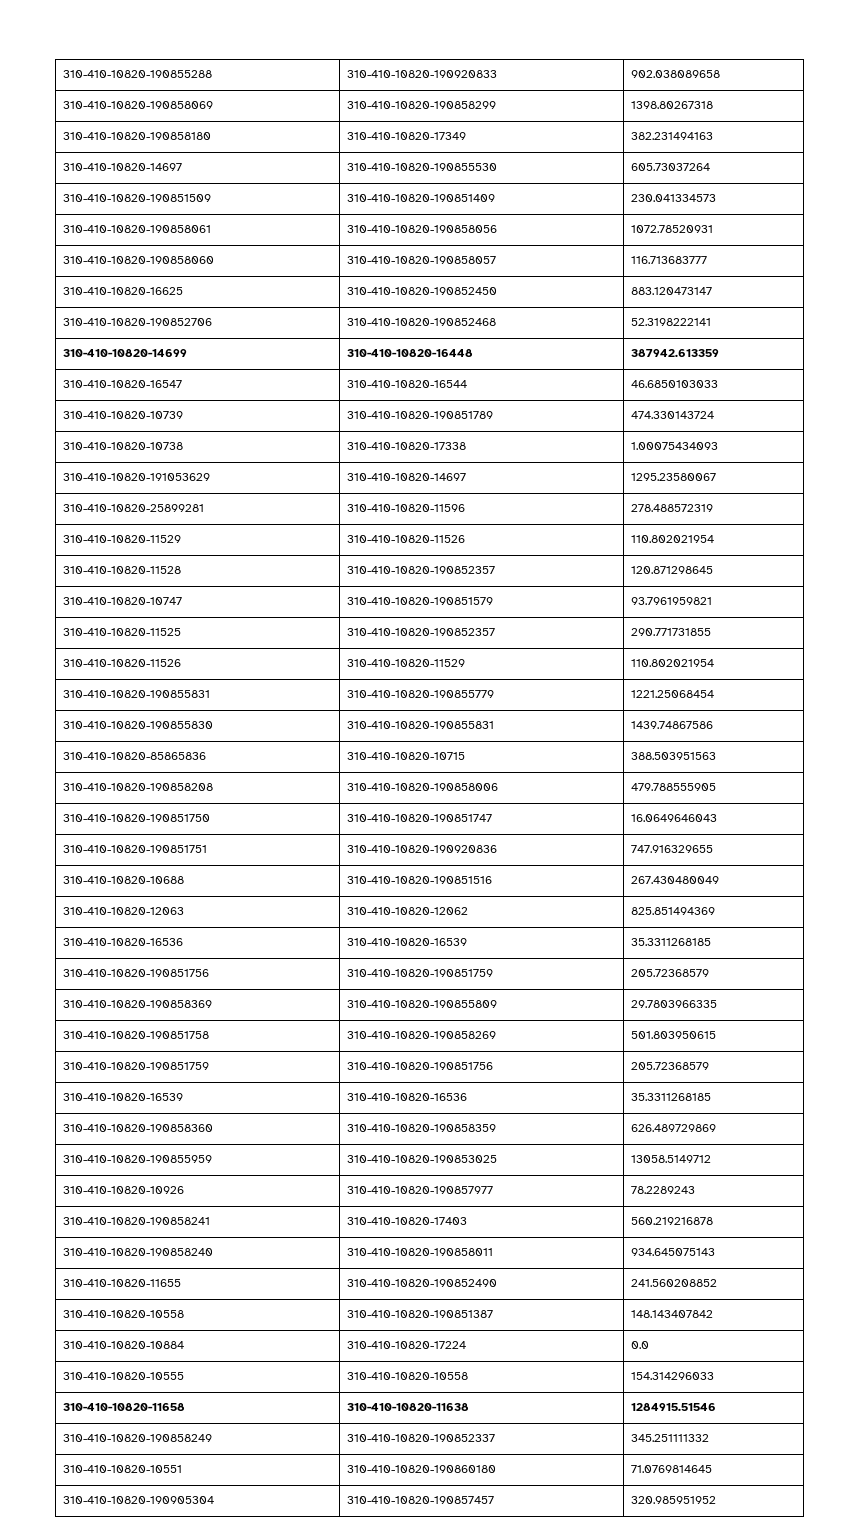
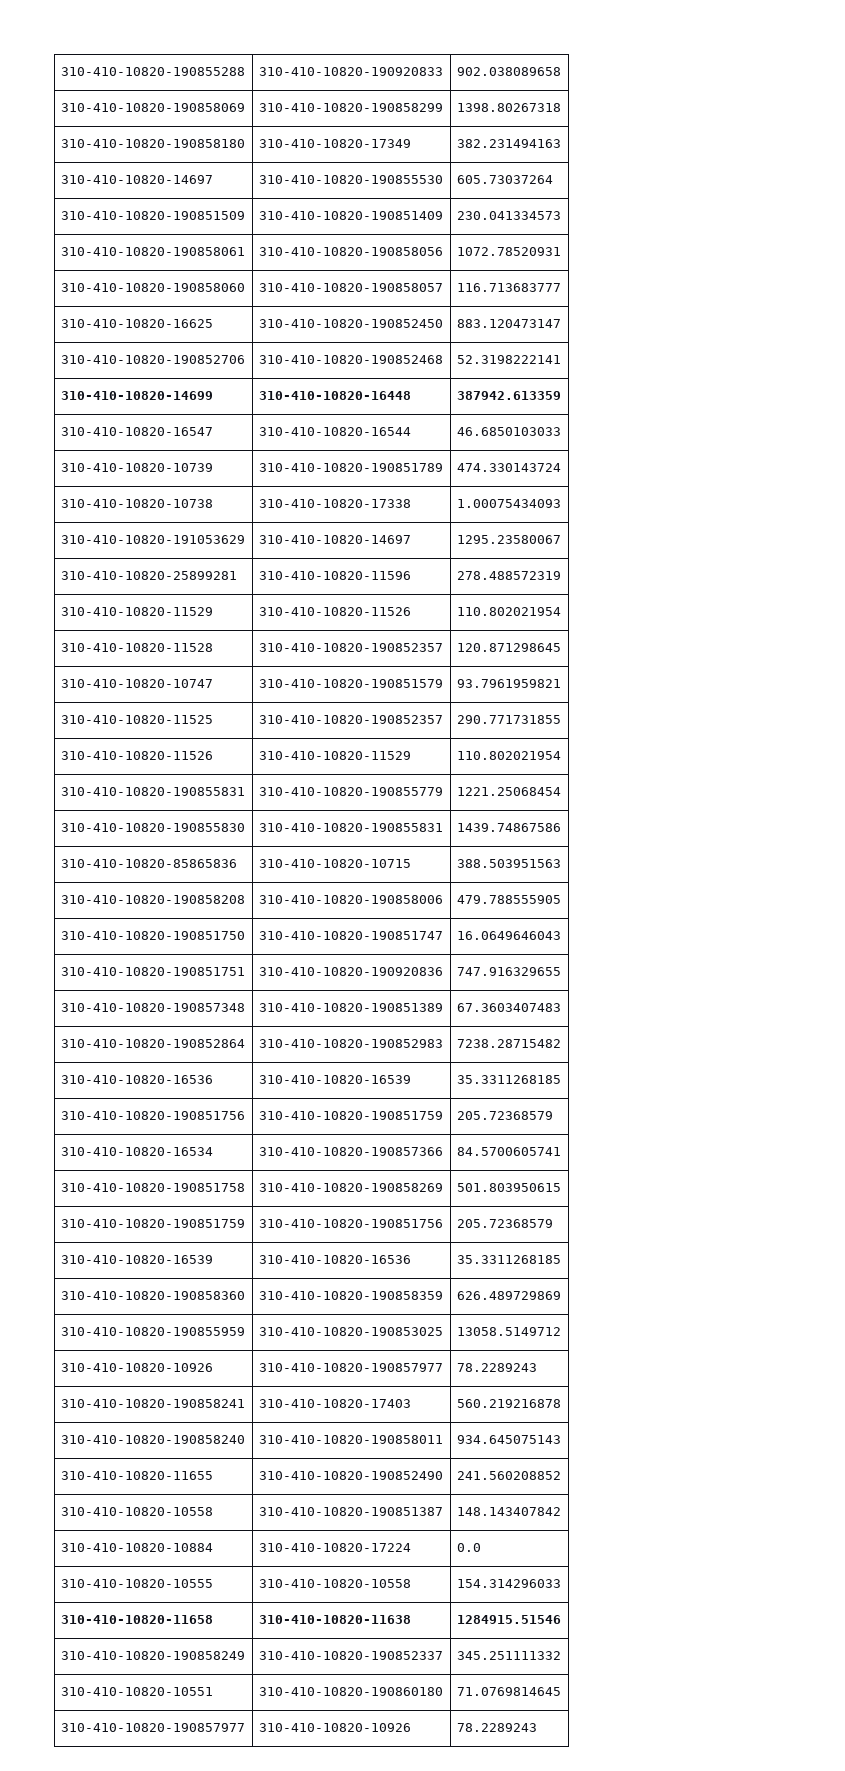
[63,876,185,884] [347,876,493,884] [631,876,720,884] [63,907,185,915] [347,907,469,915] [631,907,716,915] 310-410-10820-10688 | 310-410-10820-190851516 | 267.430480049 // 310-410-10820-12063 | 310-410-10820-12062 | 825.851494369 -> [60,1003,245,1012] [258,1003,443,1012] [456,1003,561,1012] [60,1039,245,1048] [258,1039,443,1048] [456,1039,561,1048] 310-410-10820-190857348 | 310-410-10820-190851389 | 67.3603407483 // 310-410-10820-190852864 | 310-410-10820-190852983 | 7238.28715482
[63,1000,213,1008] [347,1000,498,1008] [631,1000,718,1008] 310-410-10820-190858369 | 310-410-10820-190855809 | 29.7803966335 -> [60,1147,213,1156] [258,1147,443,1156] [456,1147,561,1156] 310-410-10820-16534 | 310-410-10820-190857366 | 84.5700605741
[63,1496,215,1504] [347,1496,495,1504] [631,1496,717,1504] 310-410-10820-190905304 | 310-410-10820-190857457 | 320.985951952 -> [60,1723,245,1732] [258,1723,411,1732] [456,1723,537,1732] 310-410-10820-190857977 | 310-410-10820-10926 | 78.2289243

